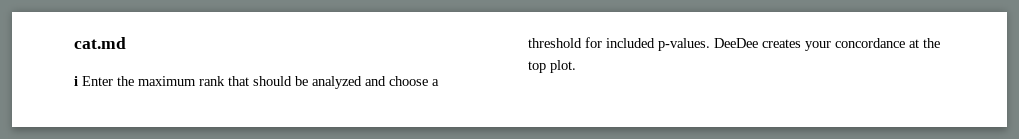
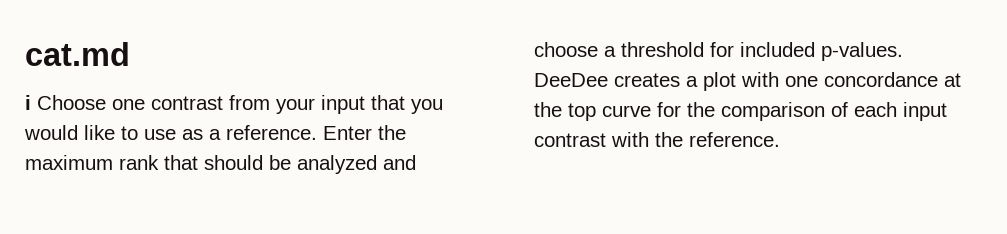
(78, 81) none -> [37,95,443,114] [24,125,317,140] Choose one contrast from your input that you would like to use as a reference.
[805,38,940,51] [528,60,576,73] your concordance at the top plot. -> [686,72,961,91] [534,102,947,121] [534,132,780,147] a plot with one concordance at the top curve for the comparison of each input contrast with the reference.

